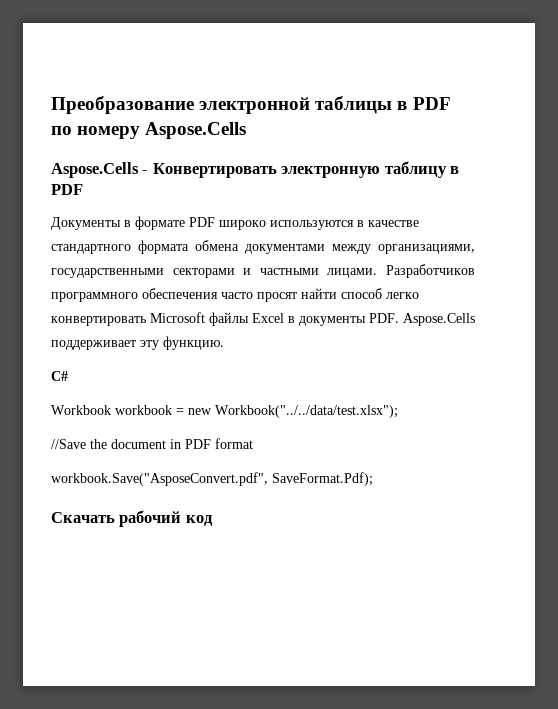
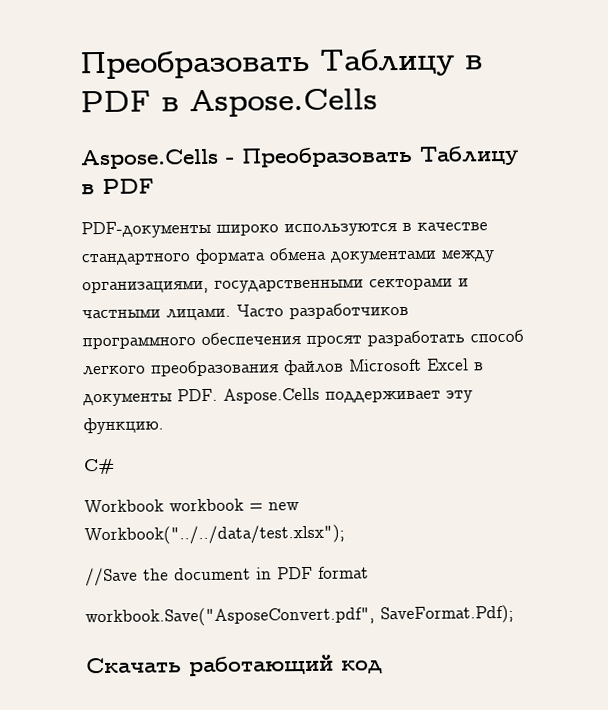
[51,96,451,114] [51,126,141,139] Преобразование электронной таблицы в PDF по номеру -> [79,48,483,80] [80,90,179,113] Преобразовать Таблицу в PDF в
[152,161,447,178] Конвертировать электронную таблицу -> [241,145,519,168] Преобразовать Таблицу
[51,216,215,230] Документы в формате PDF -> [81,220,211,239] PDF-документы
[386,264,475,278] [51,288,419,302] [51,312,249,326] Разработчиков программного обеспечения часто просят найти способ легко конвертировать Microsoft файлы -> [236,302,409,320] [82,329,524,350] [83,358,422,377] Часто разработчиков программного обеспечения просят разработать способ легкого преобразования файлов Microsoft
[119,510,182,527] рабочий -> [188,654,334,677] работающий

